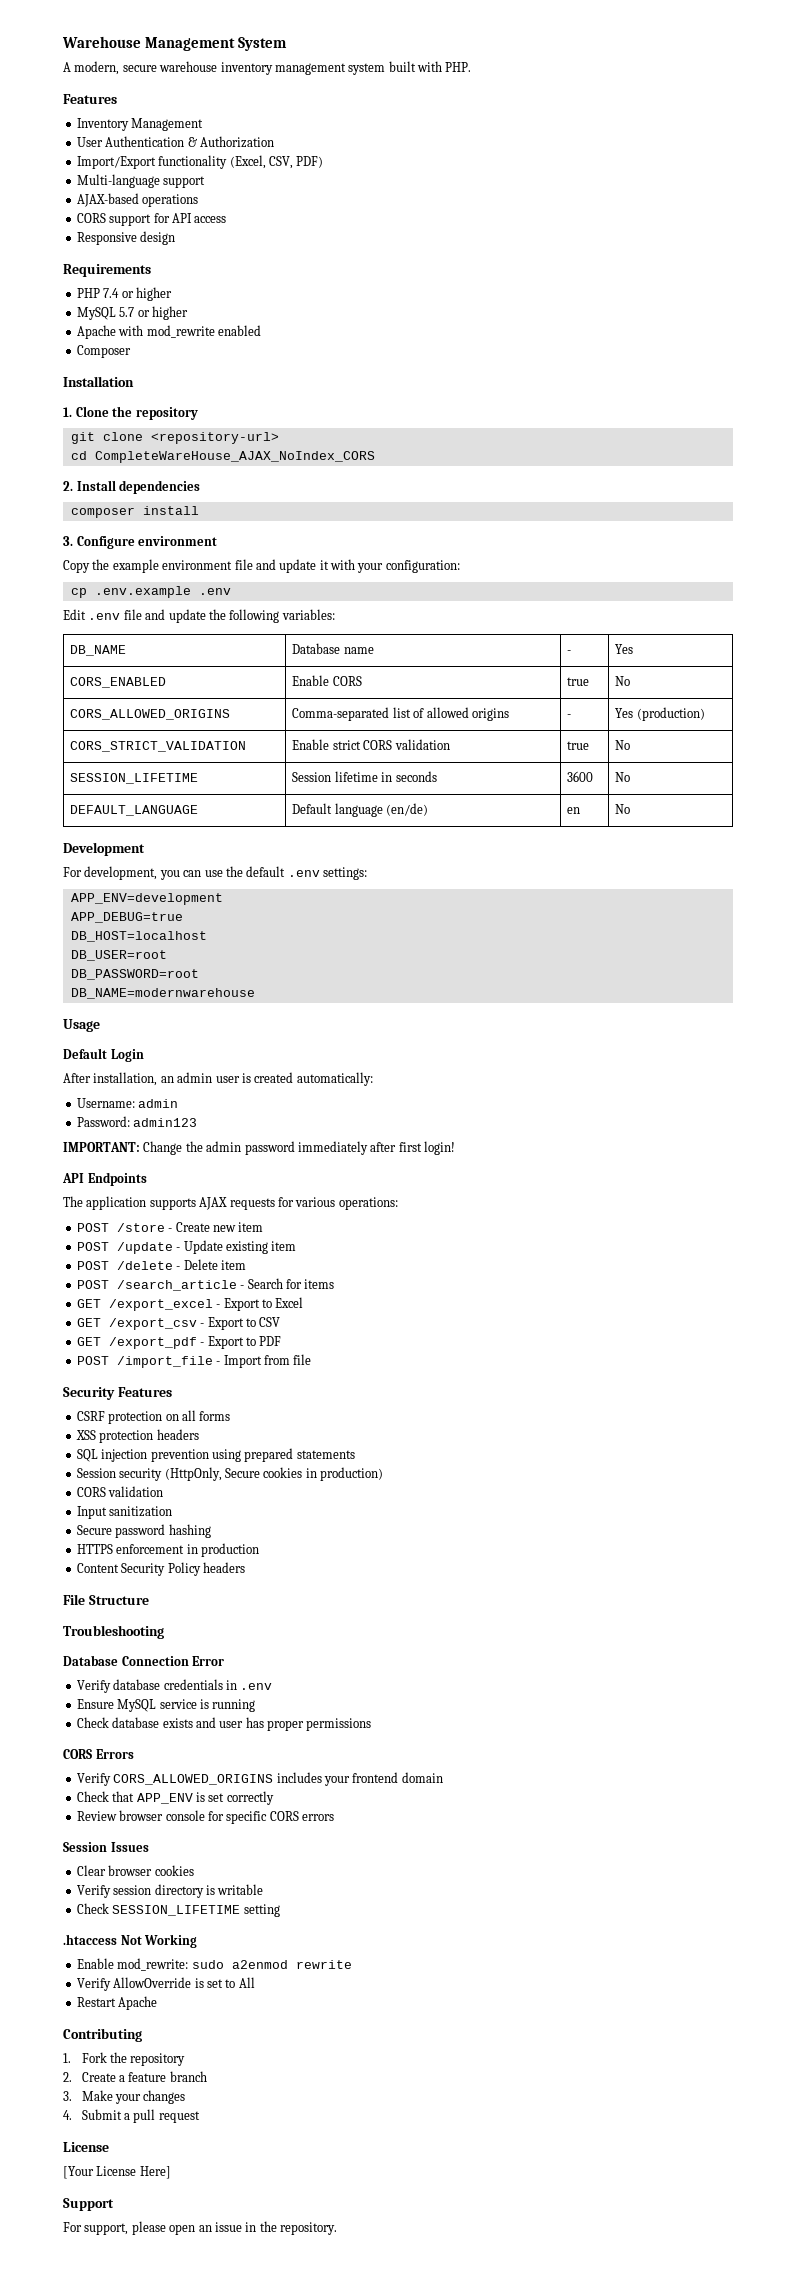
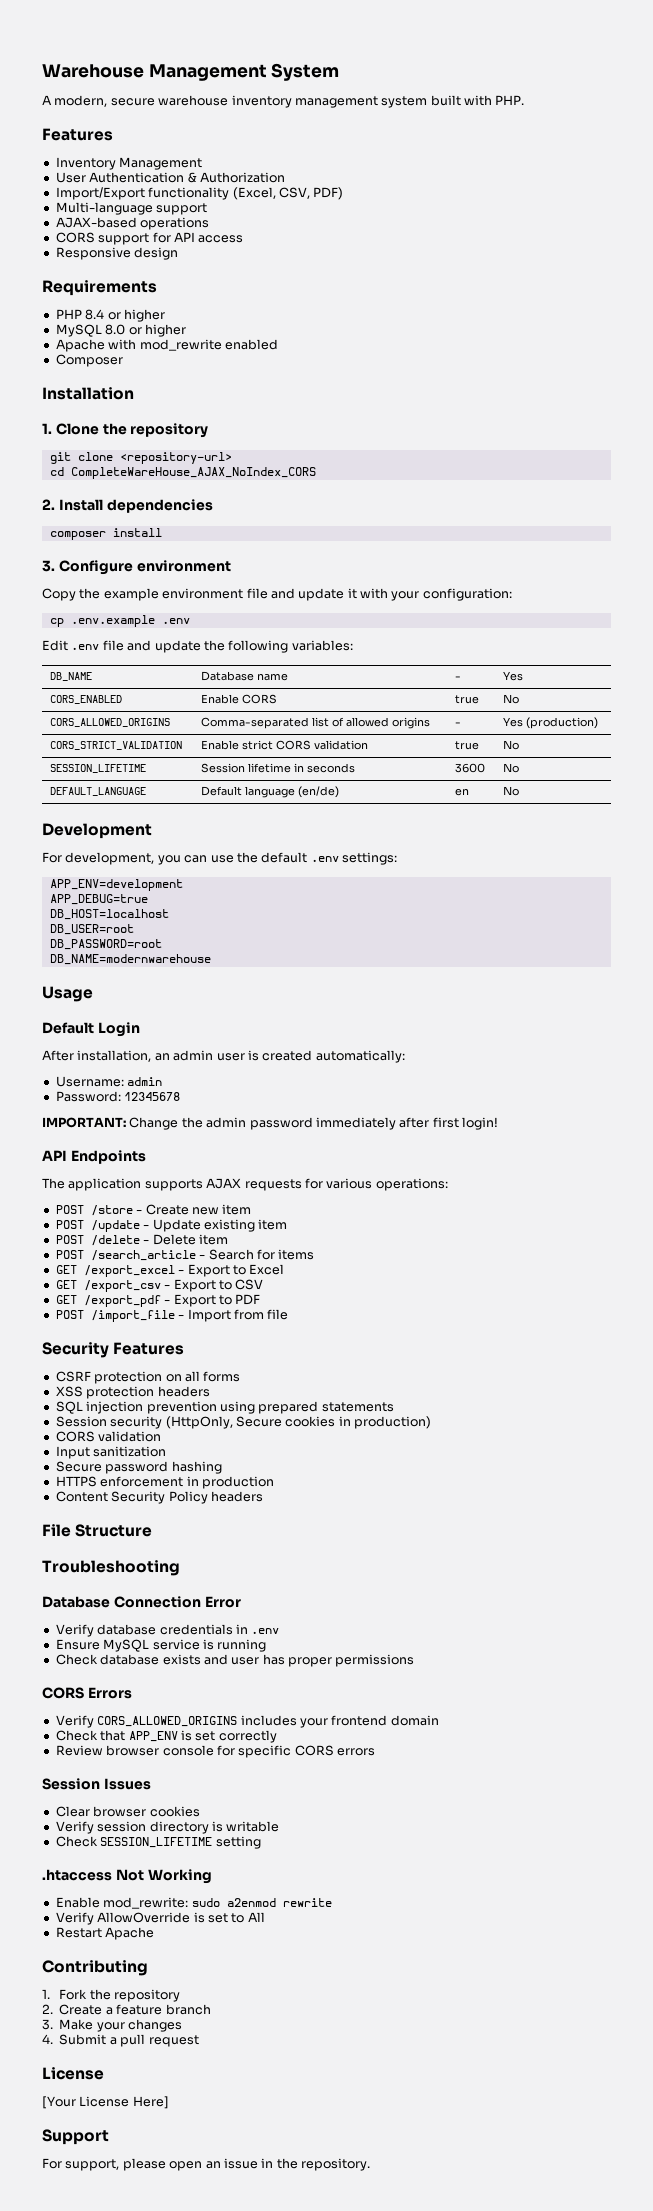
[103,288,120,298] 7.4 -> [85,309,105,320] 8.4
[119,307,135,317] 5.7 -> [105,324,126,335] 8.0
[133,1118,198,1127] admin123 -> [124,1092,181,1101] 12345678

